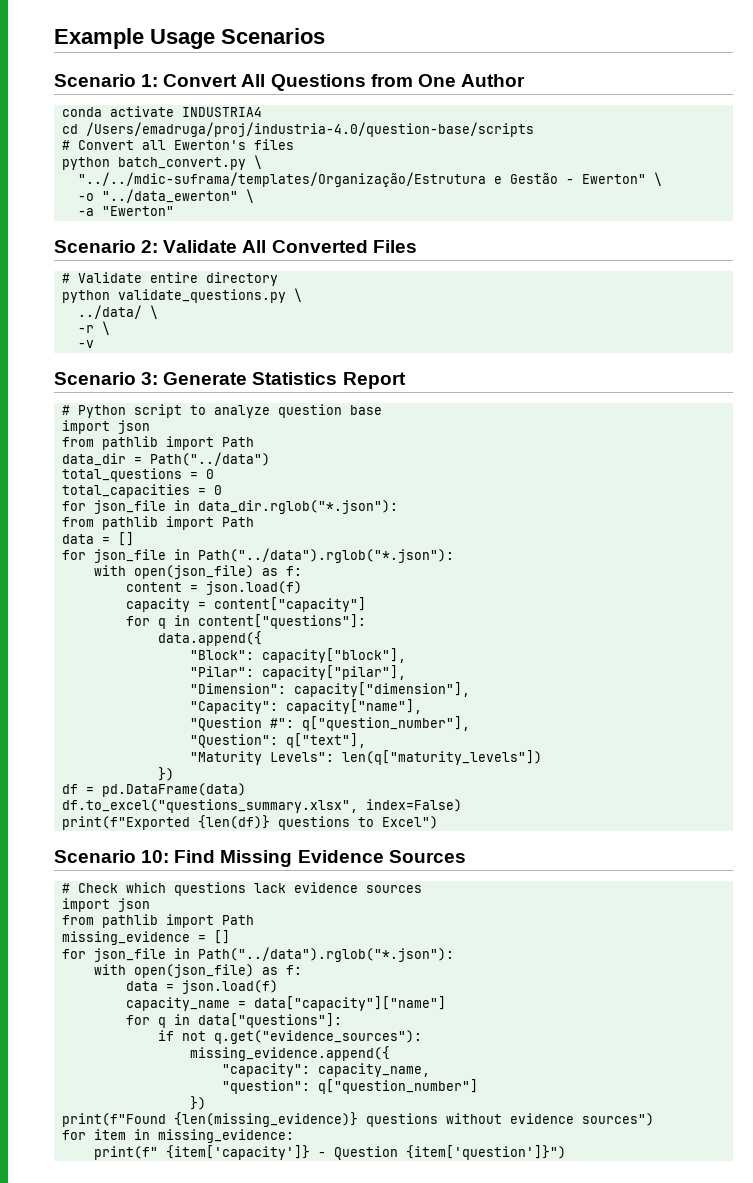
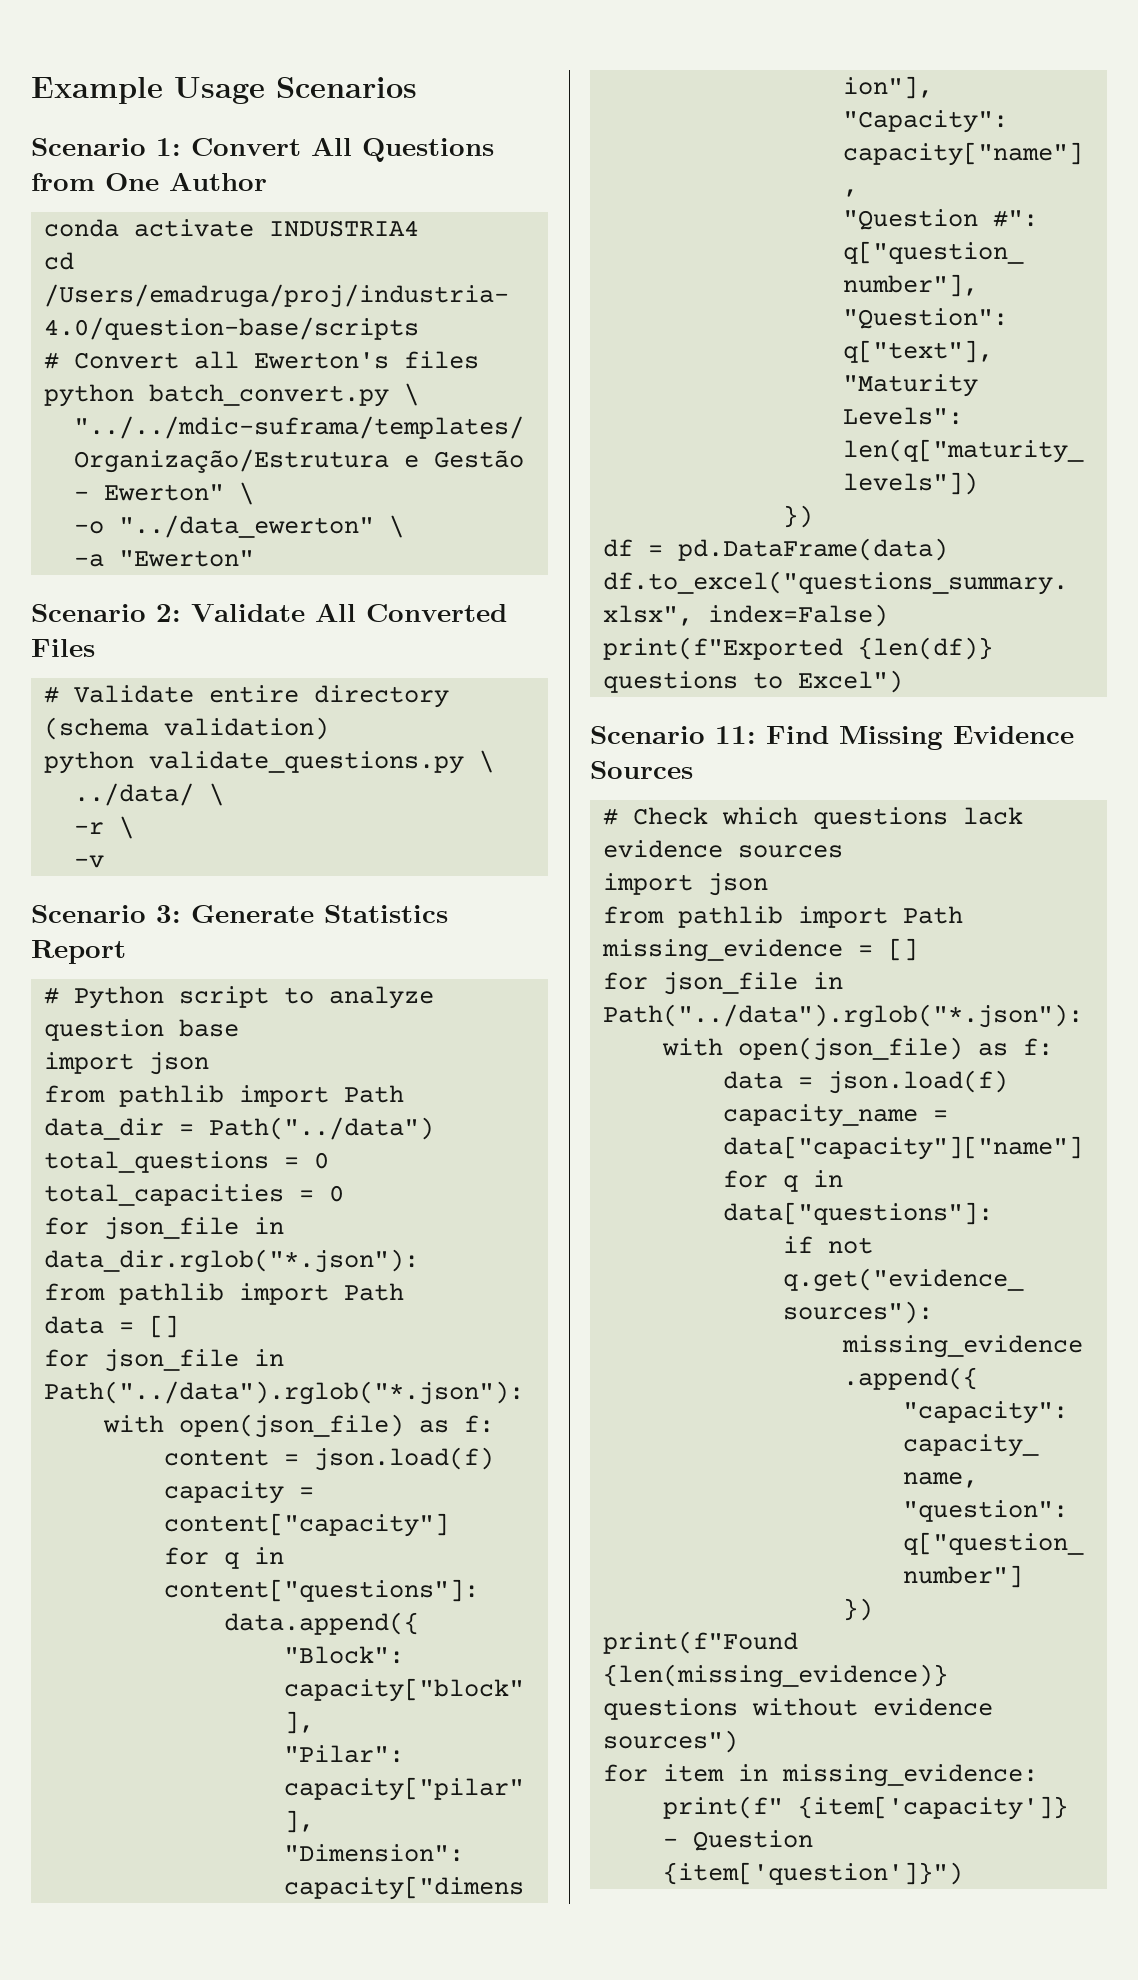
(279, 279) none -> [43,717,329,740] (schema validation)
[141,850,170,863] 10: -> [715,726,756,744] 11:

